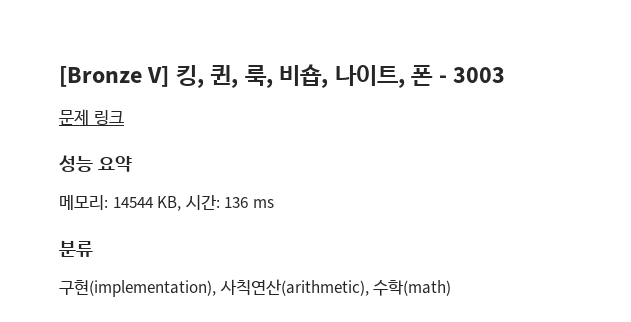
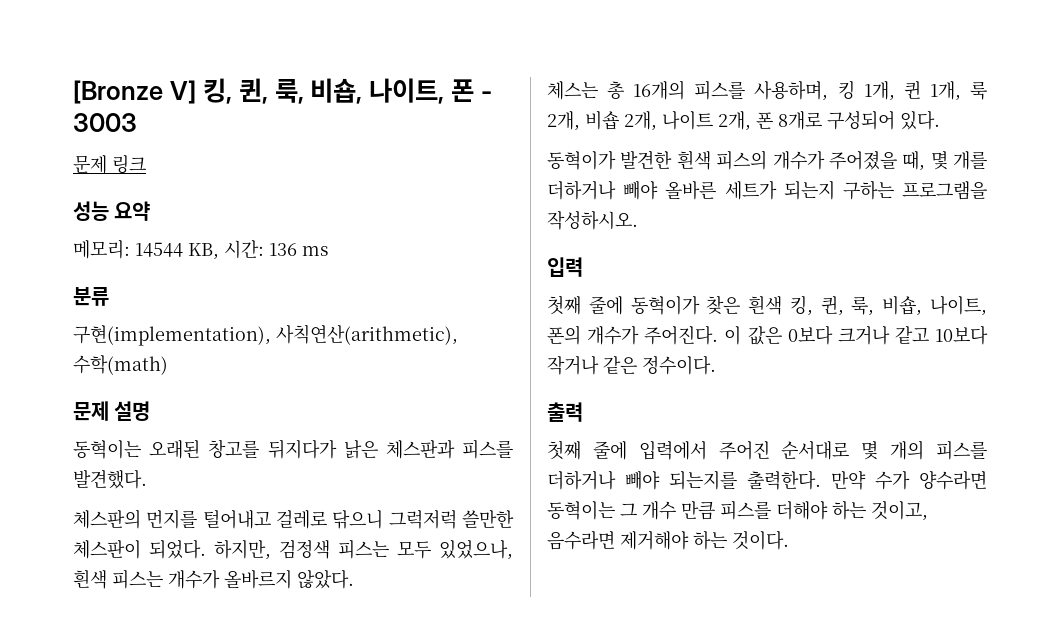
(452, 288) none -> [73,401,151,421] [73,439,513,459] [73,469,147,489] [73,509,514,529] [73,539,513,560] [73,569,354,589] [547,80,987,101] [547,110,940,131] [547,150,987,171] [547,180,987,200] [547,211,638,230] [547,257,583,277] [547,295,987,316] [547,325,988,345] [547,355,716,375] [547,402,583,422] [547,440,987,460] [547,470,987,490] [547,500,928,521] [547,530,789,550] // 문제 설명 // 동혁이는 오래된 창고를 뒤지다가 낡은 체스판과 피스를 발견했다. // 체스판의 먼지를 털어내고 걸레로 닦으니 그럭저럭 쓸만한 체스판이 되었다. 하지만, 검정색 피스는 모두 있었으나, 흰색 피스는 개수가 올바르지 않았다. // 체스는 총 16개의 피스를 사용하며, 킹 1개, 퀸 1개, 룩 2개, 비숍 2개, 나이트 2개, 폰 8개로 구성되어 있다. // 동혁이가 발견한 흰색 피스의 개수가 주어졌을 때, 몇 개를 더하거나 빼야 올바른 세트가 되는지 구하는 프로그램을 작성하시오. // 입력 // 첫째 줄에 동혁이가 찾은 흰색 킹, 퀸, 룩, 비숍, 나이트, 폰의 개수가 주어진다. 이 값은 0보다 크거나 같고 10보다 작거나 같은 정수이다. // 출력 // 첫째 줄에 입력에서 주어진 순서대로 몇 개의 피스를 더하거나 빼야 되는지를 출력한다. 만약 수가 양수라면 동혁이는 그 개수 만큼 피스를 더해야 하는 것이고, 음수라면 제거해야 하는 것이다.

